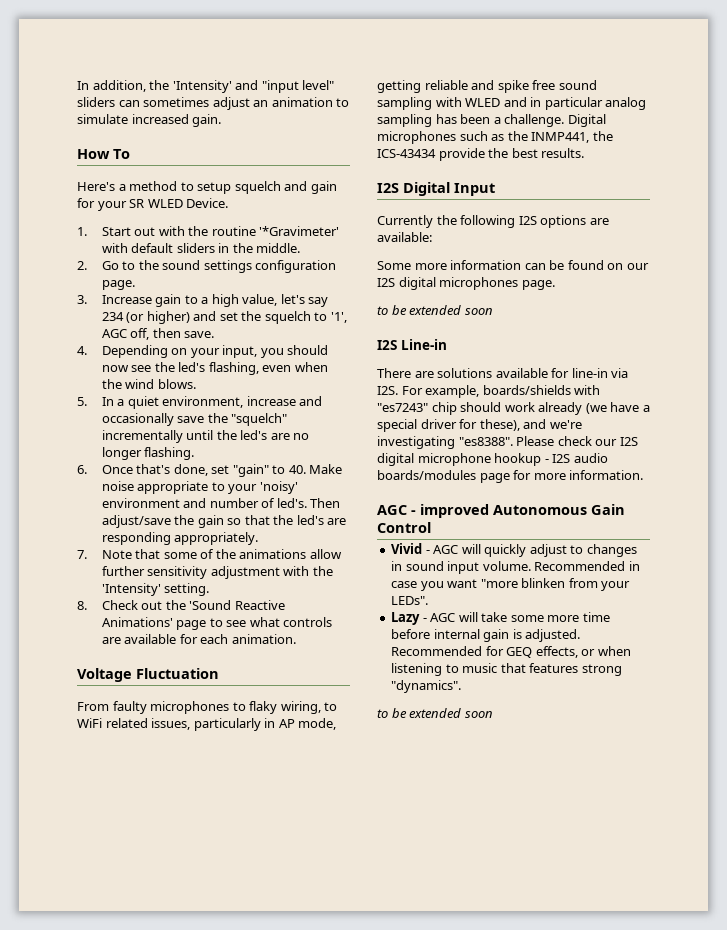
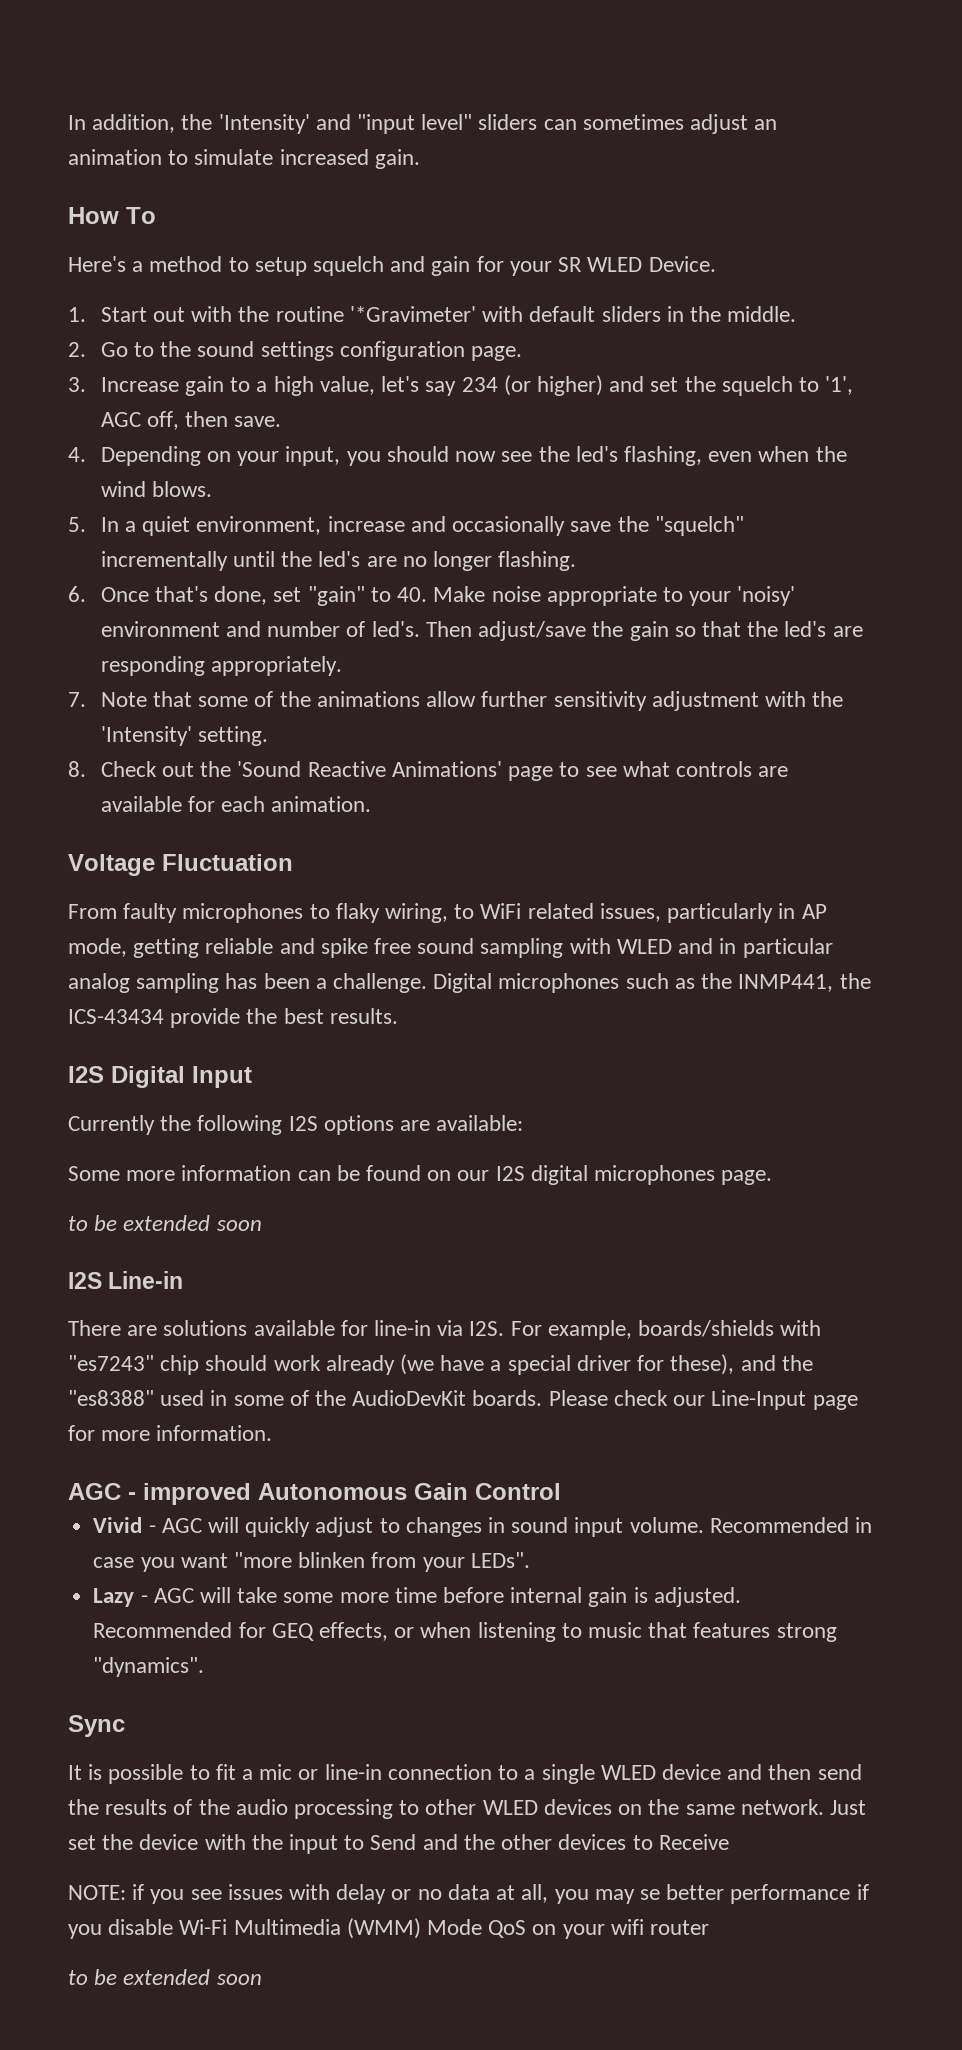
[549,420,582,429] [377,436,638,449] [377,453,608,466] [377,470,476,480] we're investigating "es8388". Please check our I2S digital microphone hookup - I2S audio boards/modules -> [781,1355,813,1371] [68,1390,807,1410] the "es8388" used in some of the AudioDevKit boards. Please check our Line-Input
(462, 686) none -> [68,1715,125,1737] [68,1764,862,1784] [68,1799,866,1819] [68,1834,729,1854] [68,1884,869,1904] [68,1918,710,1939] // Sync // It is possible to fit a mic or line-in connection to a single WLED device and then send the results of the audio processing to other WLED devices on the same network. Just set the device with the input to Send and the other devices to Receive // NOTE: if you see issues with delay or no data at all, you may se better performance if you disable Wi-Fi Multimedia (WMM) Mode QoS on your wifi router

